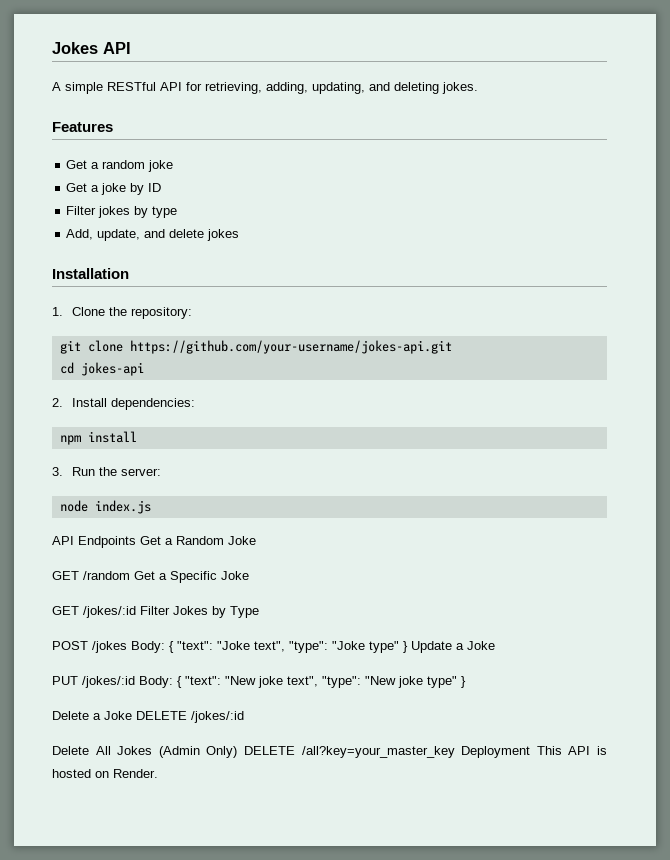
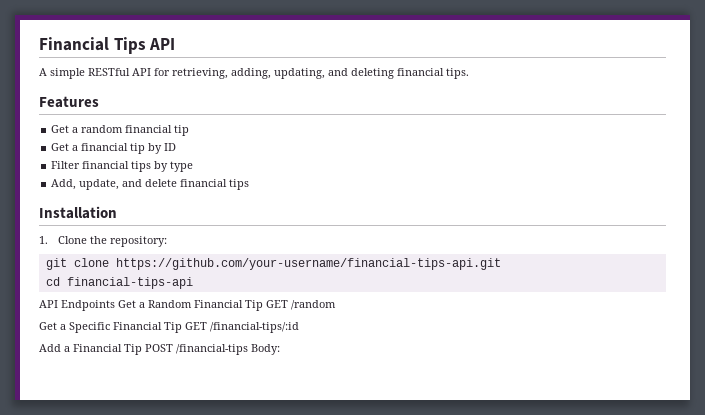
[52,42,98,54] Jokes -> [39,37,146,54] Financial Tips
[442,82,478,94] jokes. -> [397,68,469,79] financial tips.
[148,160,174,172] [66,183,127,195] joke // Get a joke -> [125,125,190,136] [51,143,146,154] financial tip // Get a financial tip
[98,206,131,218] jokes -> [82,161,152,172] financial tips
[207,229,240,241] jokes -> [180,179,250,190] financial tips
[129,340,452,354] https://github.com/your-username/jokes-api.git -> [115,258,501,270] https://github.com/your-username/financial-tips-api.git
[80,362,144,376] [52,398,196,410] [59,431,137,445] [52,467,162,476] [59,500,151,514] jokes-api // 2. Install dependencies: // npm install // 3. Run the server: // node index.js -> [66,277,193,289] financial-tips-api
[228,536,256,545] Joke // -> [194,300,263,311] Financial Tip
(130, 575) none -> (336, 305) //
[221,571,249,580] [52,606,259,618] [52,641,495,653] [52,676,466,688] [52,711,244,723] [52,746,608,758] [52,769,158,778] Joke // GET /jokes/:id Filter Jokes by Type // POST /jokes Body: { "text": "Joke text", "type": "Joke type" } Update a Joke // PUT /jokes/:id Body: { "text": "New joke text", "type": "New joke type" } // Delete a Joke DELETE /jokes/:id // Delete All Jokes (Admin Only) DELETE /all?key=your_master_key Deployment This API is hosted on Render. -> [113,322,299,333] [39,344,280,355] Financial Tip GET /financial-tips/:id // Add a Financial Tip POST /financial-tips Body:

